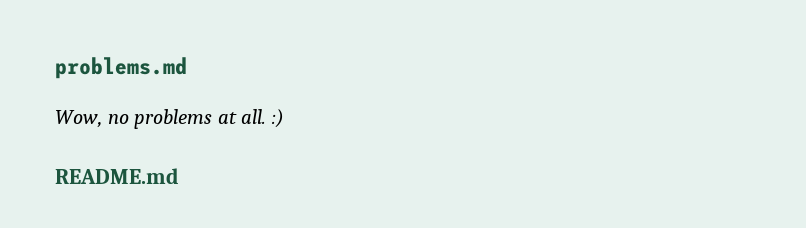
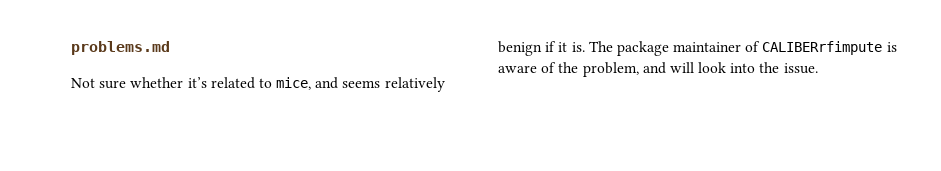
[55,109,284,129] [55,168,179,184] Wow, no problems at all. :) // README.md -> [71,77,445,92] [498,41,897,56] [498,62,818,77] Not sure whether it’s related to mice, and seems relatively benign if it is. The package maintainer of CALIBERrfimpute is aware of the problem, and will look into the issue.

